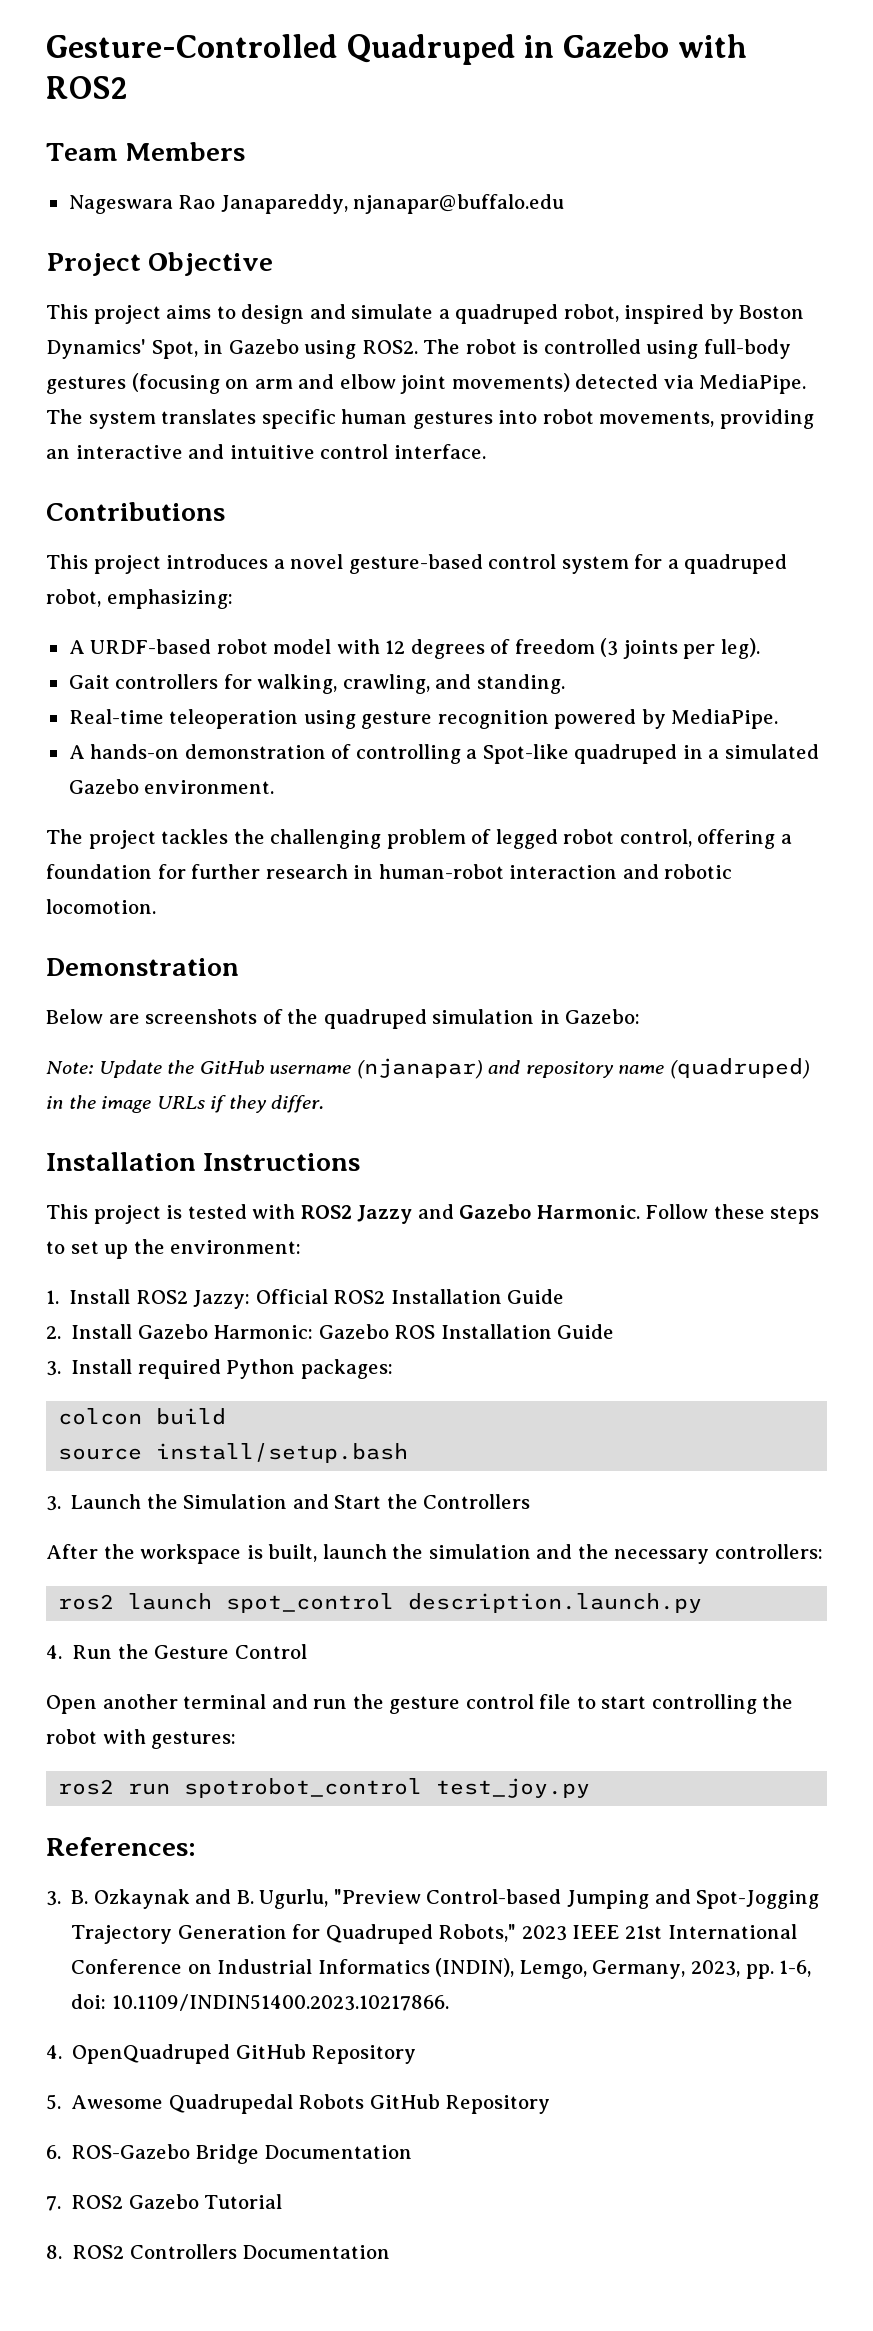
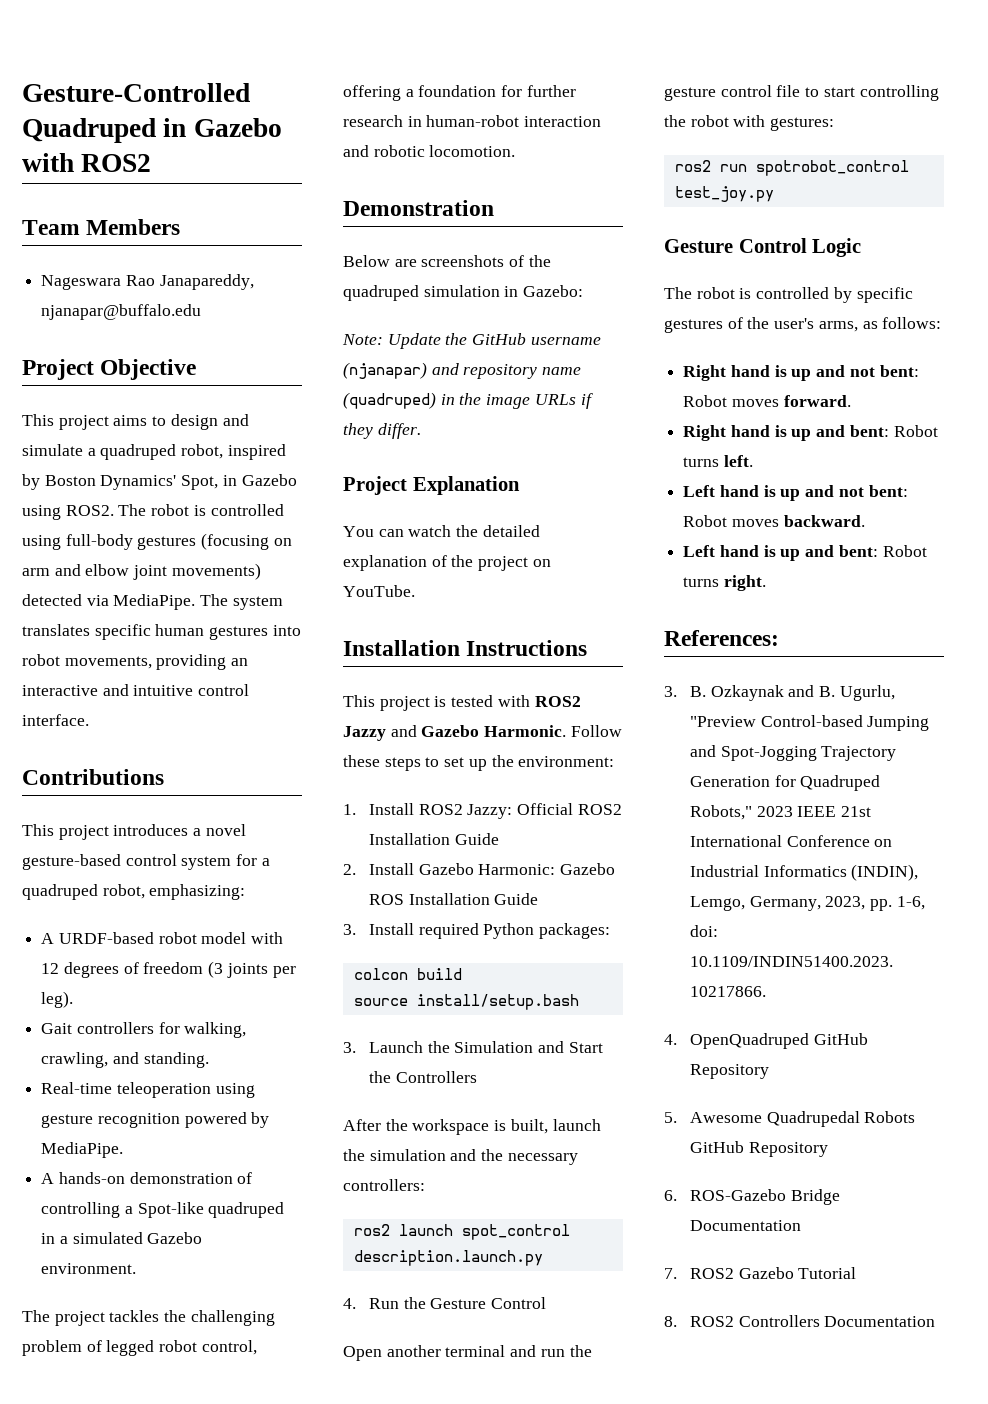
(325, 1104) none -> [343,476,520,495] [343,525,540,537] [343,555,551,571] [343,585,415,597] // Project Explanation // You can watch the detailed explanation of the project on YouTube.
(591, 1788) none -> [664,238,862,257] [664,287,913,303] [664,317,942,333] [683,365,919,381] [683,395,851,407] [683,425,938,441] [683,455,753,467] [683,485,908,501] [683,515,865,527] [683,545,927,561] [683,575,766,591] // Gesture Control Logic // The robot is controlled by specific gestures of the user's arms, as follows: // Right hand is up and not bent: Robot moves forward. // Right hand is up and bent: Robot turns left. // Left hand is up and not bent: Robot moves backward. // Left hand is up and bent: Robot turns right.

